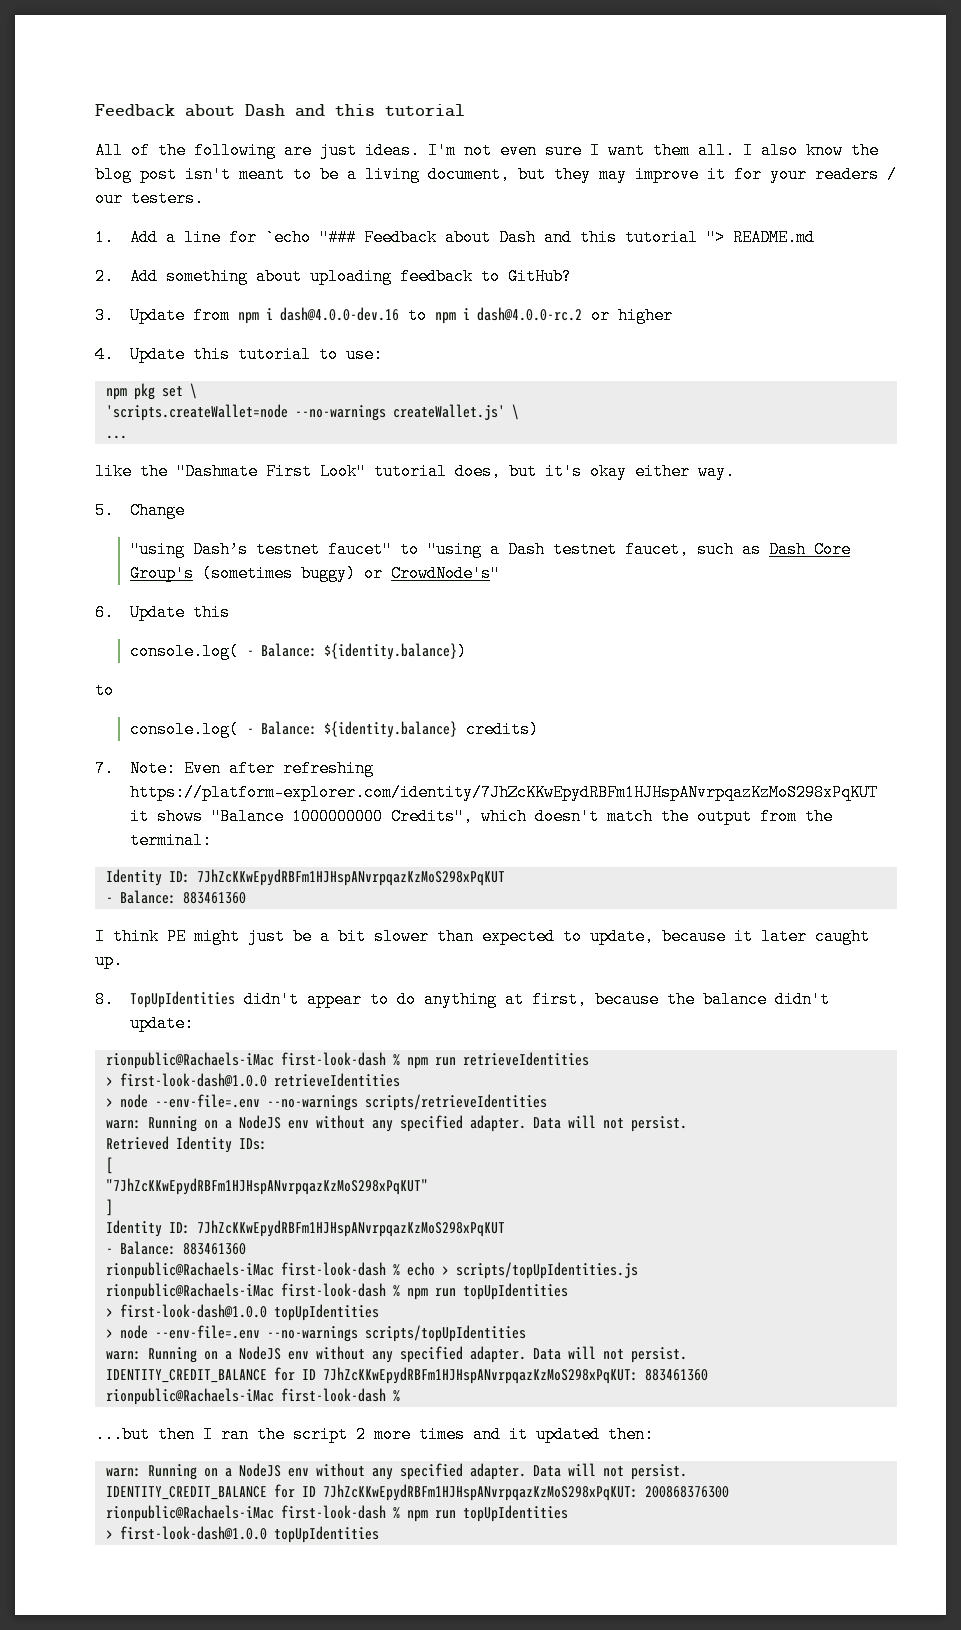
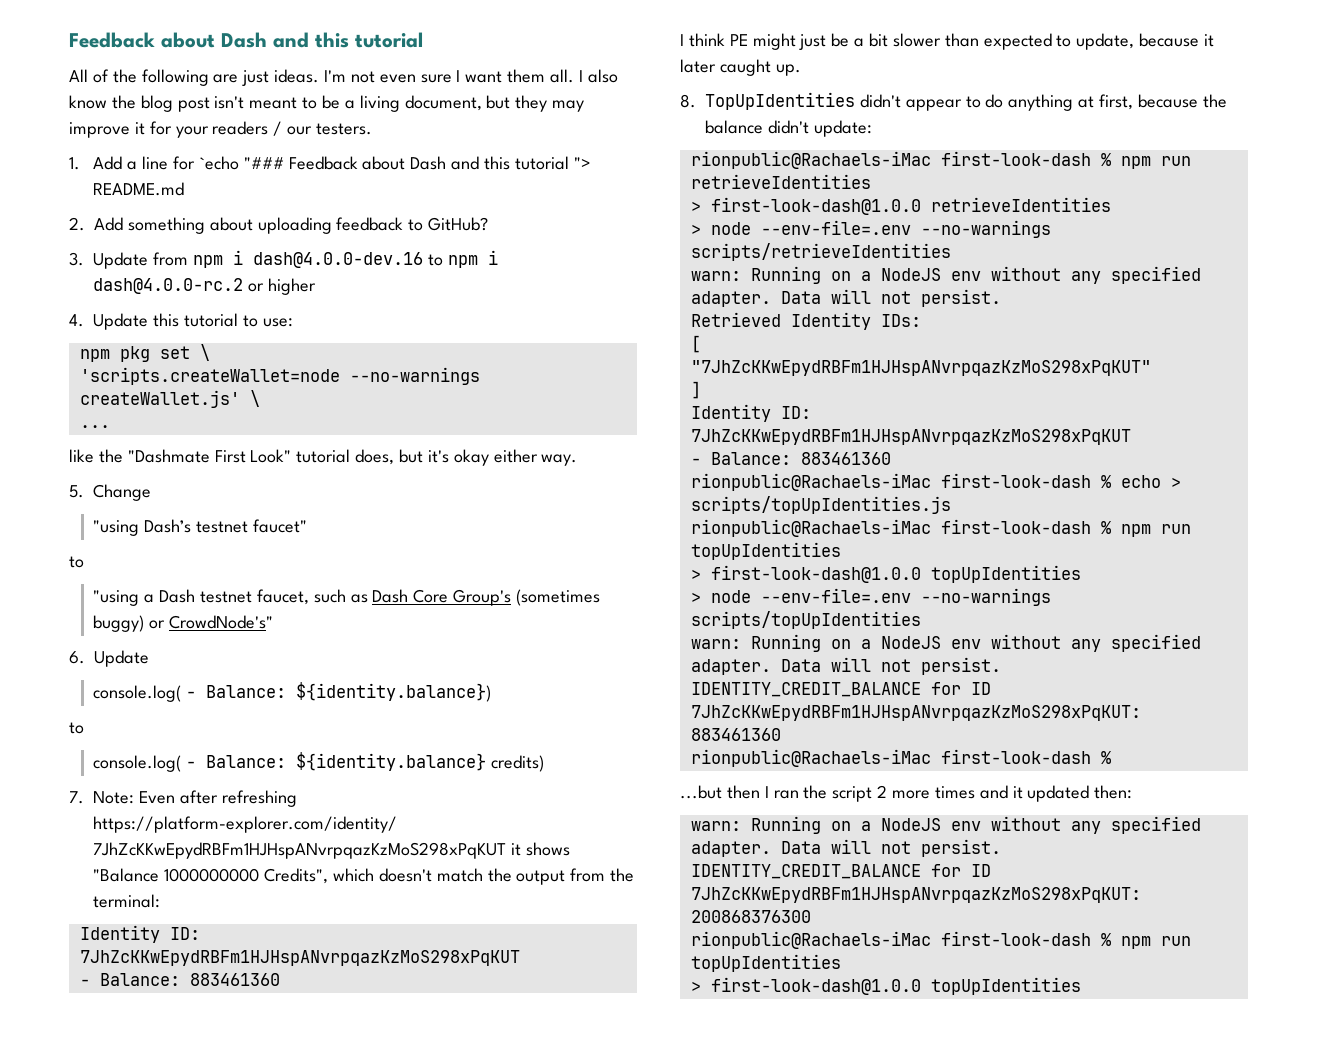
[400,541,420,558] to -> [69,556,84,568] // to //
[193,604,231,621] this -> (149, 658) none

